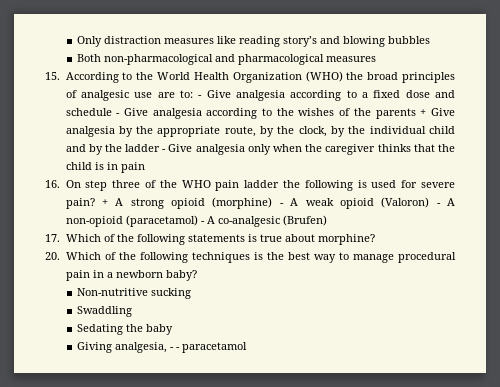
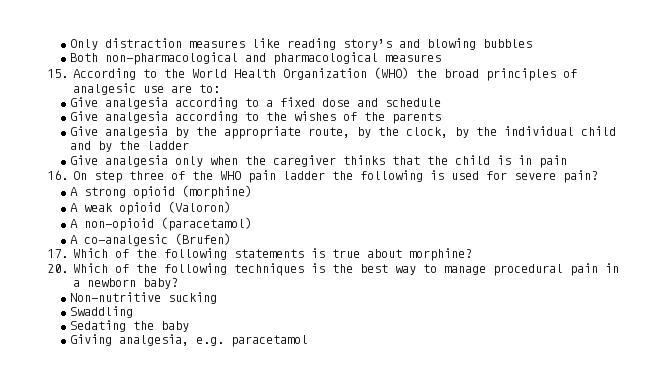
[198,95,203,98] - -> (221, 88) //
[116,113,121,116] - -> (442, 102) //
[420,109,427,116] + -> (442, 118) //
[162,149,167,152] - -> (190, 145) //
[101,199,108,206] + -> (599, 176) //
[279,203,284,206] - -> (253, 192) //
[436,203,441,206] - -> (232, 207) //
[200,221,205,224] - -> (253, 224) //
[169,347,180,350] - - -> [196,337,225,346] e.g.

